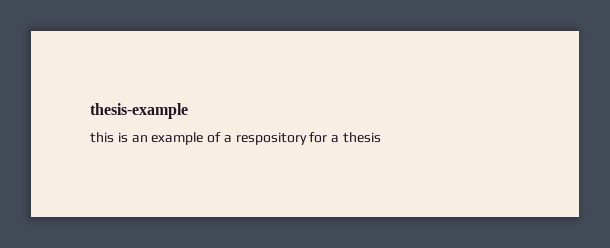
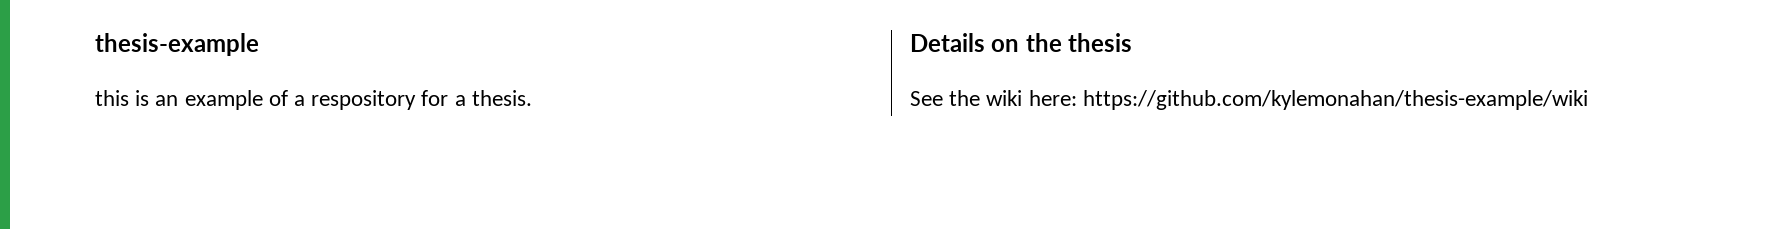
[343,132,382,143] thesis -> [471,90,532,106] [910,33,1133,52] [910,90,1588,110] thesis. // Details on the thesis // See the wiki here: https://github.com/kylemonahan/thesis-example/wiki

